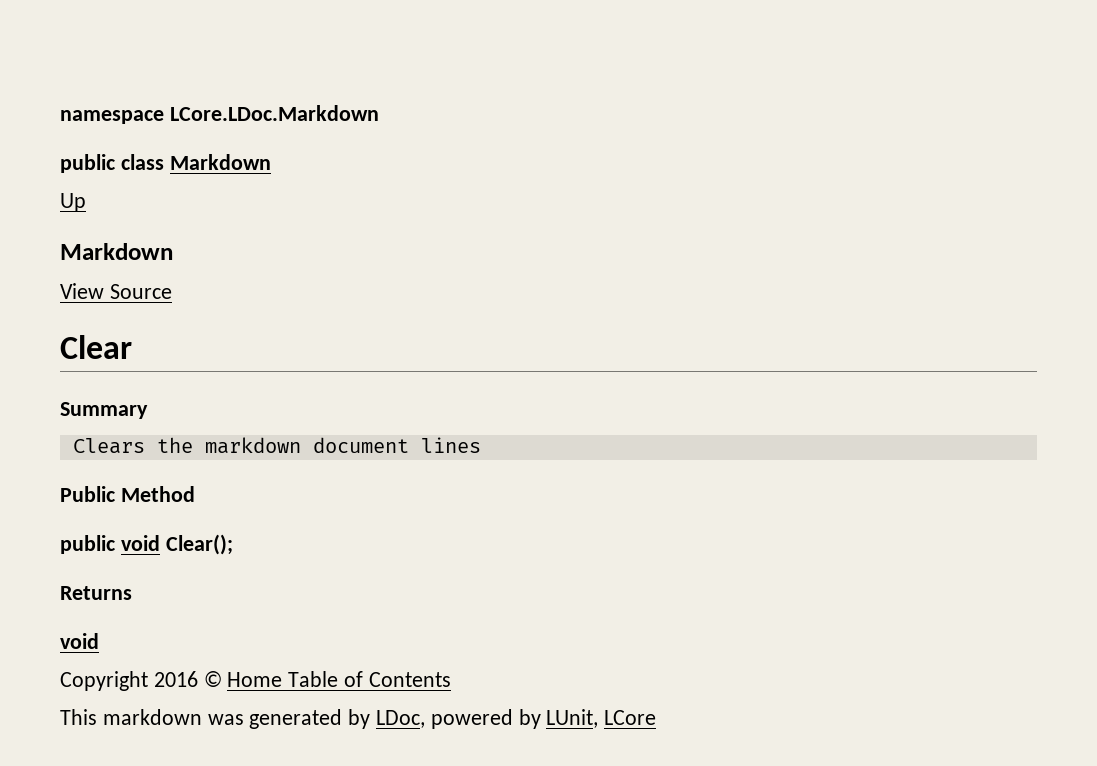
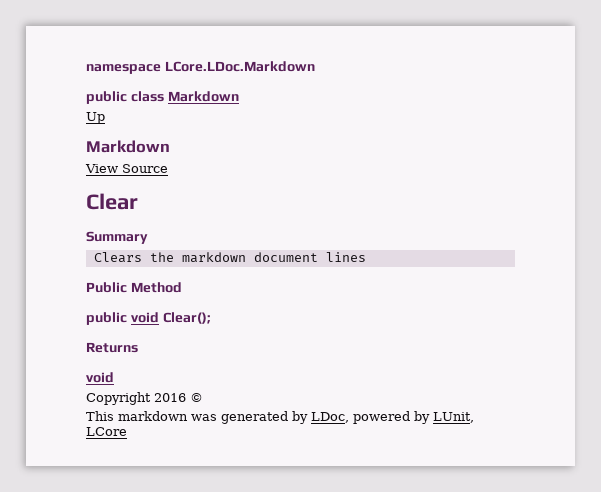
[227,671,451,687] Home Table of Contents -> (203, 397) none

